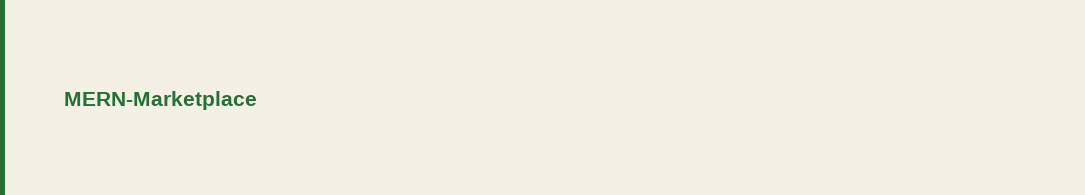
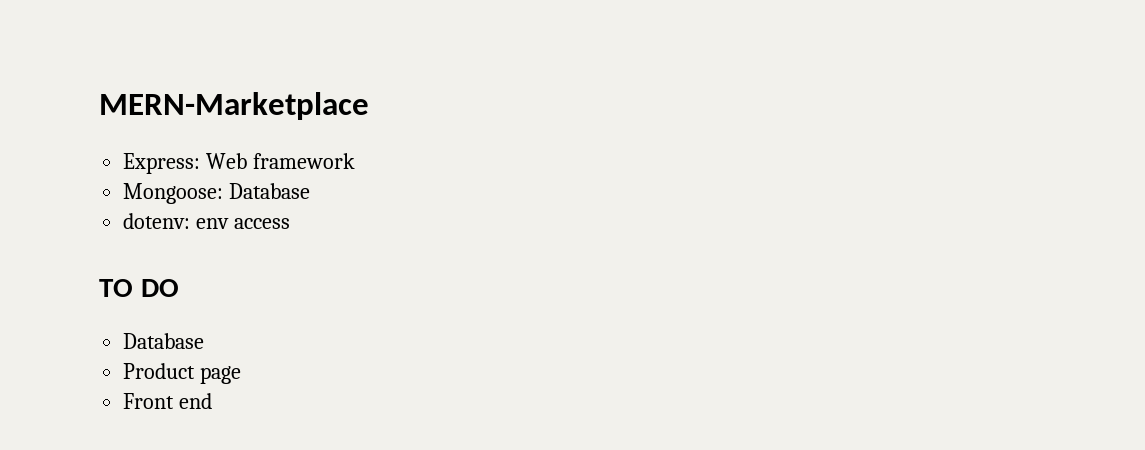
(257, 100) none -> [123,153,356,174] [123,183,311,204] [123,213,291,229] [99,279,179,297] [123,333,205,349] [123,363,242,384] [123,393,213,409] // Express: Web framework // Mongoose: Database // dotenv: env access // TO DO // Database // Product page // Front end

